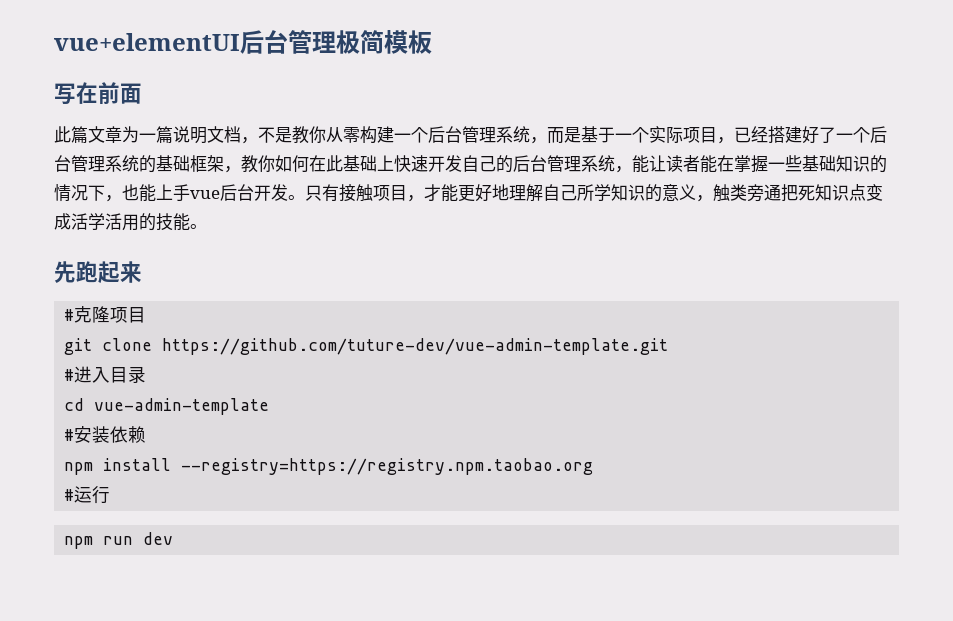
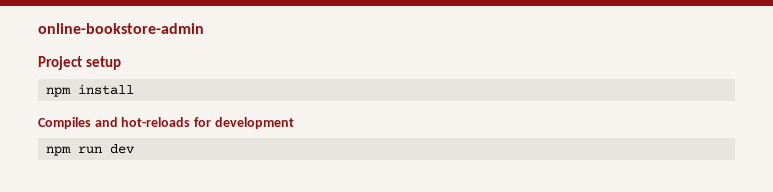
[54,30,432,54] [54,82,142,105] [54,126,887,144] [54,155,887,173] [54,184,883,202] [54,213,207,231] [54,261,142,284] [64,306,147,323] [64,338,669,355] [64,366,147,383] [64,398,270,415] [64,426,147,443] [64,458,594,475] [64,486,111,504] vue+elementUI后台管理极简模板 // 写在前面 // 此篇文章为一篇说明文档，不是教你从零构建一个后台管理系统，而是基于一个实际项目，已经搭建好了一个后台管理系统的基础框架，教你如何在此基础上快速开发自己的后台管理系统，能让读者能在掌握一些基础知识的情况下，也能上手vue后台开发。只有接触项目，才能更好地理解自己所学知识的意义，触类旁通把死知识点变成活学活用的技能。 // 先跑起来 // #克隆项目 // git clone https://github.com/tuture-dev/vue-admin-template.git // #进入目录 // cd vue-admin-template // #安装依赖 // npm install --registry=https://registry.npm.taobao.org // #运行 -> [38,23,204,34] [38,56,121,70] [45,84,134,97] [38,117,294,129] online-bookstore-admin // Project setup // npm install // Compiles and hot-reloads for development

